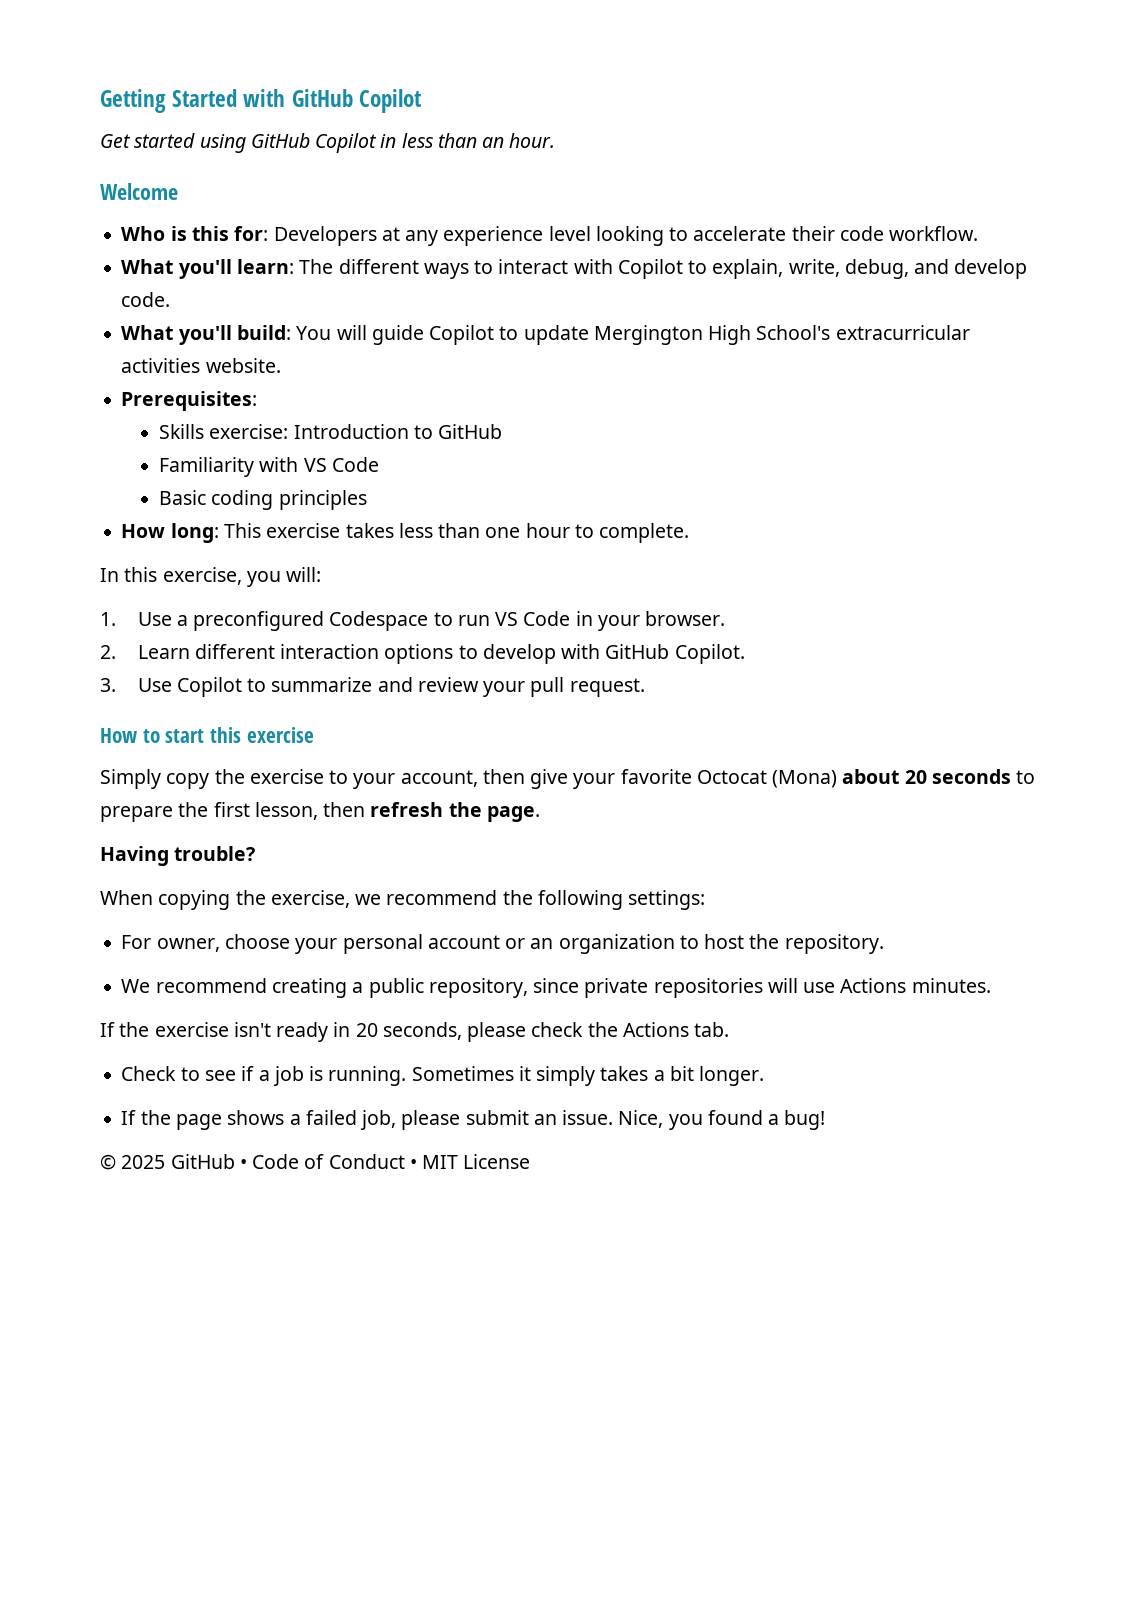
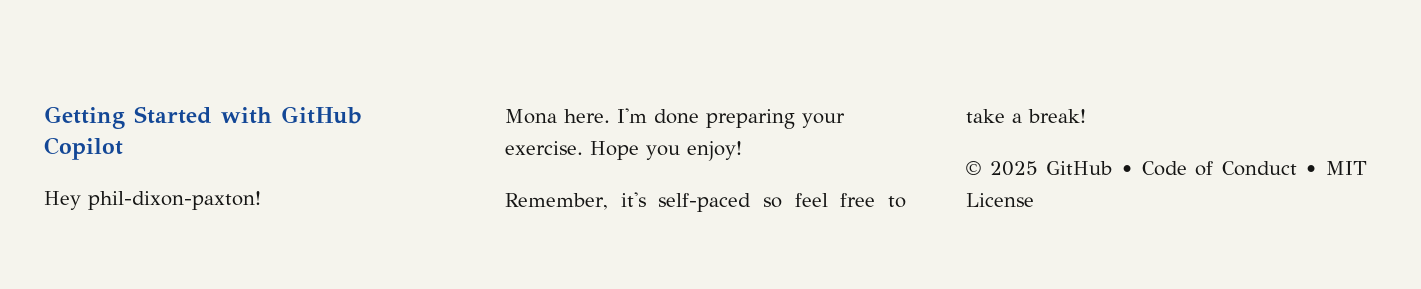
[100,133,556,153] [100,183,178,200] [121,226,979,246] [121,259,1028,279] [121,292,171,307] [121,325,970,345] [121,358,281,373] [121,391,258,411] [158,424,503,439] [158,457,379,477] [158,490,367,510] [121,523,690,543] [100,567,322,587] [100,611,726,631] [100,644,745,664] [100,677,645,697] [100,727,314,743] [100,769,1036,789] [100,802,540,822] [100,846,256,866] [100,890,706,910] [121,934,884,954] [121,978,991,998] [100,1022,730,1042] [121,1066,765,1086] [121,1110,826,1130] Get started using GitHub Copilot in less than an hour. // Welcome // Who is this for: Developers at any experience level looking to accelerate their code workflow. // What you'll learn: The different ways to interact with Copilot to explain, write, debug, and develop code. // What you'll build: You will guide Copilot to update Mergington High School's extracurricular activities website. // Prerequisites: // Skills exercise: Introduction to GitHub // Familiarity with VS Code // Basic coding principles // How long: This exercise takes less than one hour to complete. // In this exercise, you will: // 1. Use a preconfigured Codespace to run VS Code in your browser. // 2. Learn different interaction options to develop with GitHub Copilot. // 3. Use Copilot to summarize and review your pull request. // How to start this exercise // Simply copy the exercise to your account, then give your favorite Octocat (Mona) about 20 seconds to prepare the first lesson, then refresh the page. // Having trouble? // When copying the exercise, we recommend the following settings: // For owner, choose your personal account or an organization to host the repository. // We recommend creating a public repository, since private repositories will use Actions minutes. // If the exercise isn't ready in 20 seconds, please check the Actions tab. // Check to see if a job is running. Sometimes it simply takes a bit longer. // If the page shows a failed job, please submit an issue. Nice, you found a bug! -> [44,191,261,210] [505,108,845,129] [505,141,742,161] [505,192,906,212] [966,109,1086,123] Hey phil-dixon-paxton! // Mona here. I'm done preparing your exercise. Hope you enjoy! // Remember, it's self-paced so feel free to take a break!

